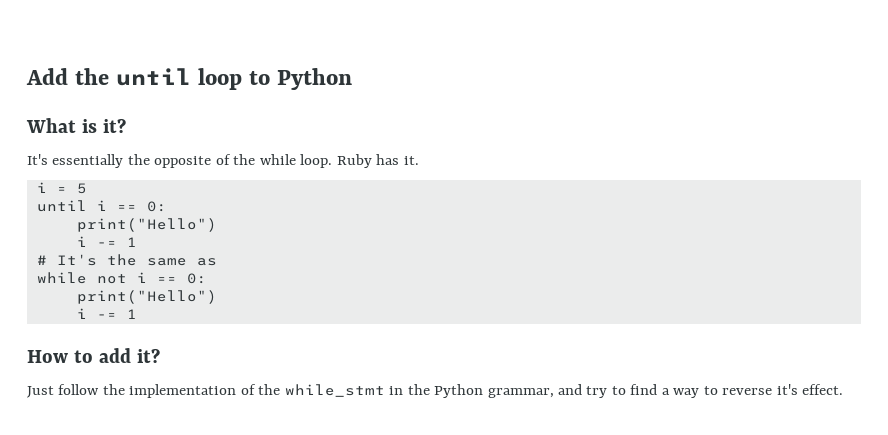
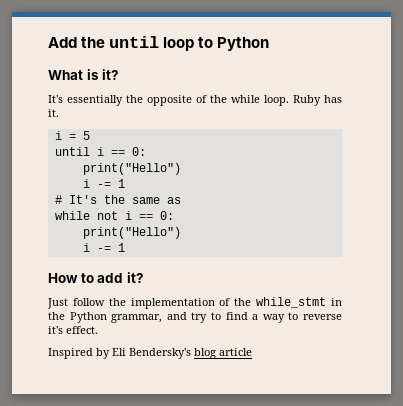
(844, 389) none -> [48,348,252,359] // Inspired by Eli Bendersky's blog article

